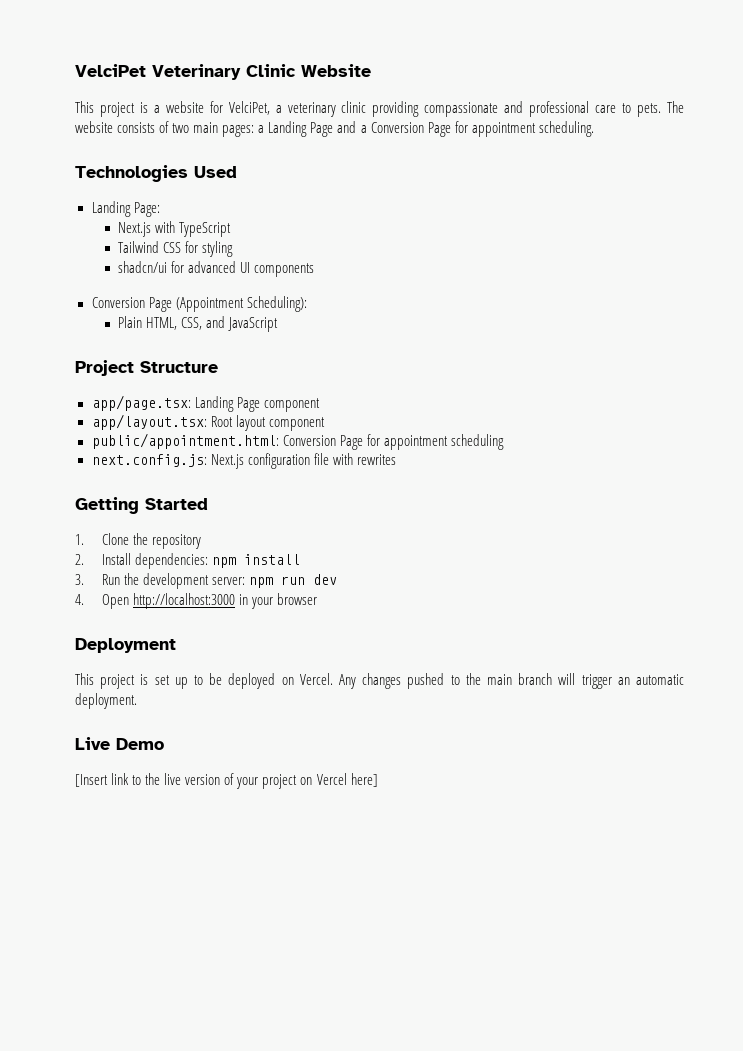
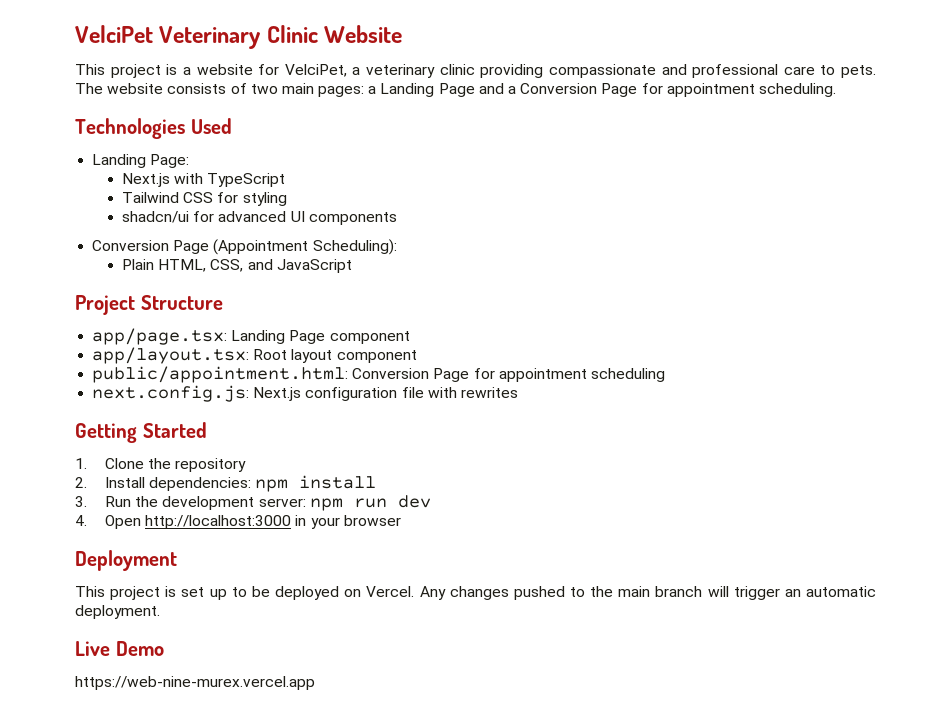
[75,773,378,789] [Insert link to the live version of your project on Vercel here] -> [75,676,315,690] https://web-nine-murex.vercel.app

